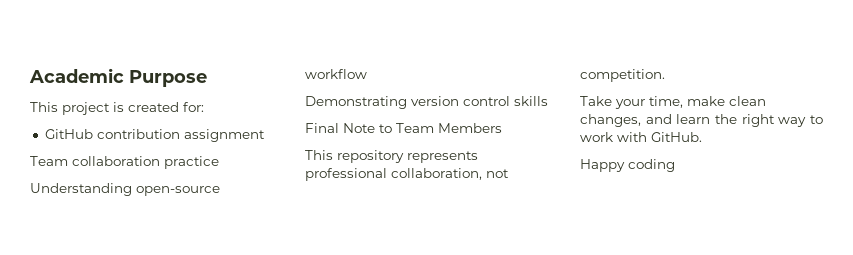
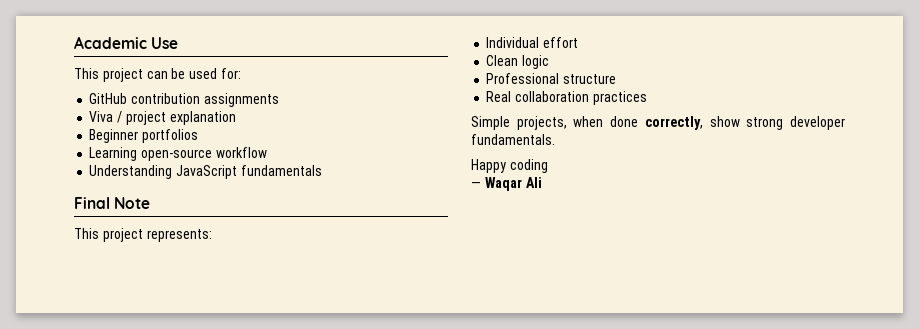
[129,70,207,87] [30,102,179,115] Purpose // This project is created -> [151,37,179,49] [74,68,218,82] Use // This project can be used
[183,129,265,142] [30,156,219,169] [30,183,220,196] [305,69,367,79] [305,96,548,109] [305,123,502,133] [305,150,478,163] [305,168,509,181] [580,69,665,82] [580,96,766,109] [580,114,823,127] [580,132,702,142] assignment // Team collaboration practice // Understanding open-source workflow // Demonstrating version control skills // Final Note to Team Members // This repository represents professional collaboration, not competition. // Take your time, make clean changes, and learn the right way to work with GitHub. -> [203,93,279,107] [89,111,236,125] [89,129,199,143] [89,147,267,161] [89,165,322,179] [74,197,151,209] [74,228,212,242] [486,37,579,48] [486,55,550,69] [486,73,617,84] [486,91,647,105] [471,116,845,130] [471,134,555,145] assignments // Viva / project explanation // Beginner portfolios // Learning open-source workflow // Understanding JavaScript fundamentals // Final Note // This project represents: // Individual effort // Clean logic // Professional structure // Real collaboration practices // Simple projects, when done correctly, show strong developer fundamentals.
(675, 165) none -> [471,177,542,191] // — Waqar Ali

